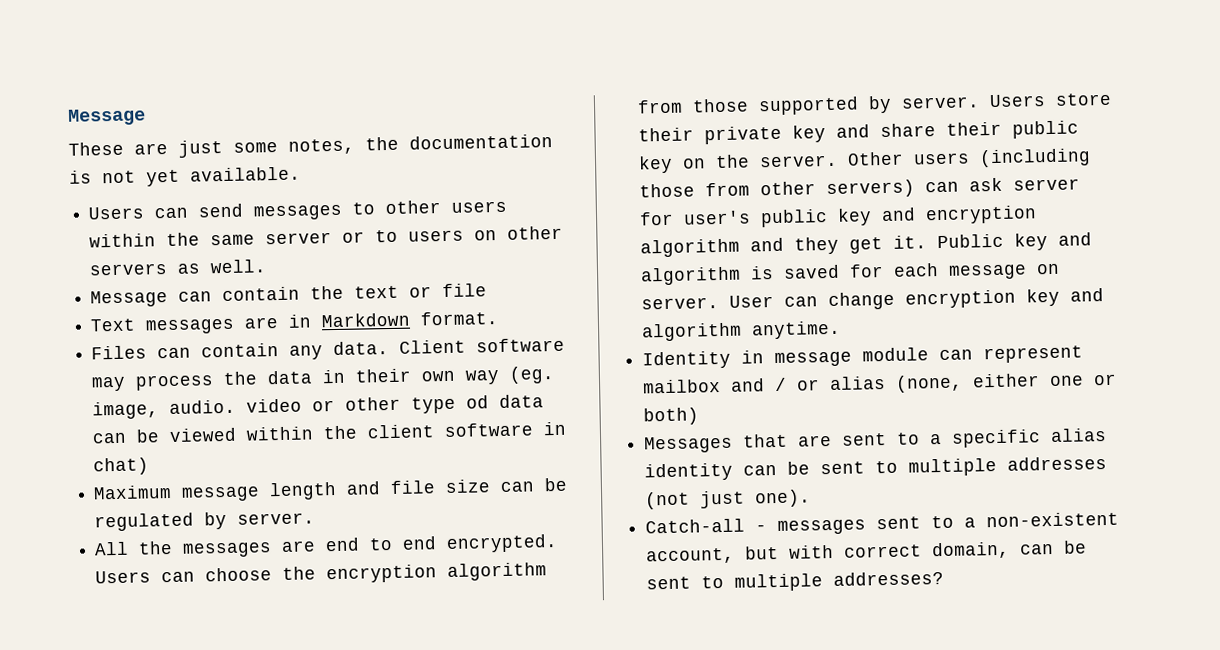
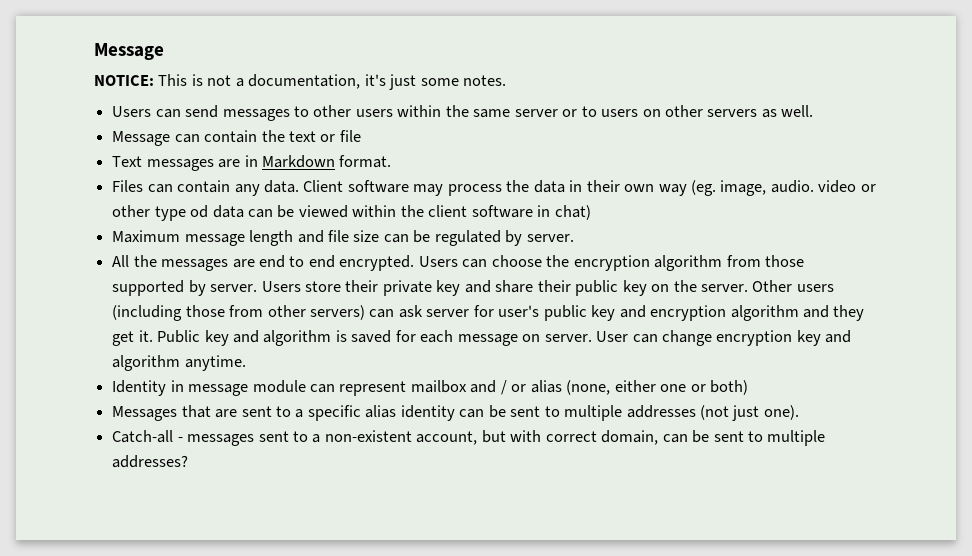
[68,134,553,158] [69,166,301,187] These are just some notes, the documentation is not yet available. -> [94,74,507,90] NOTICE: This is not a documentation, it's just some notes.

